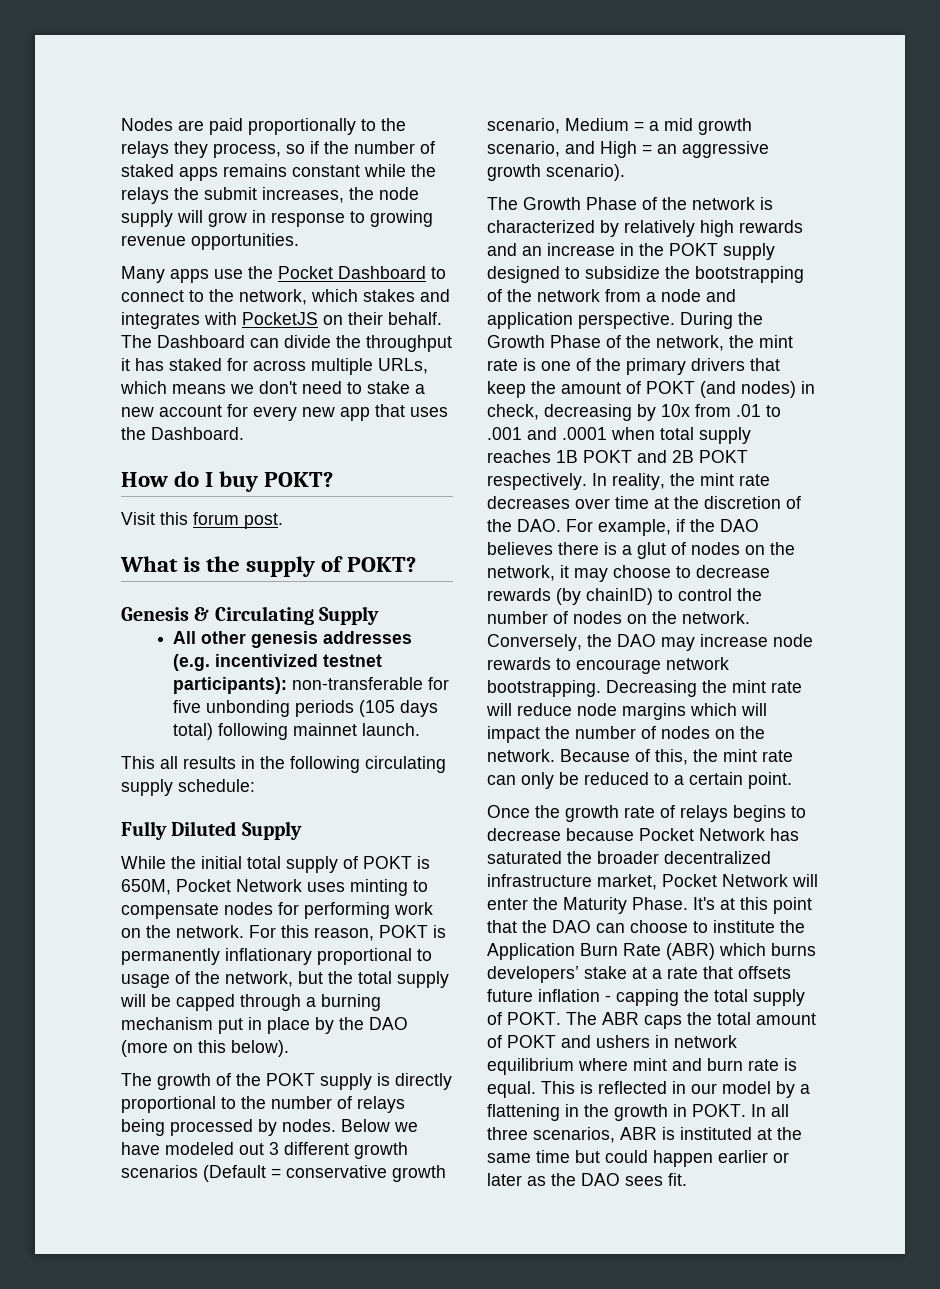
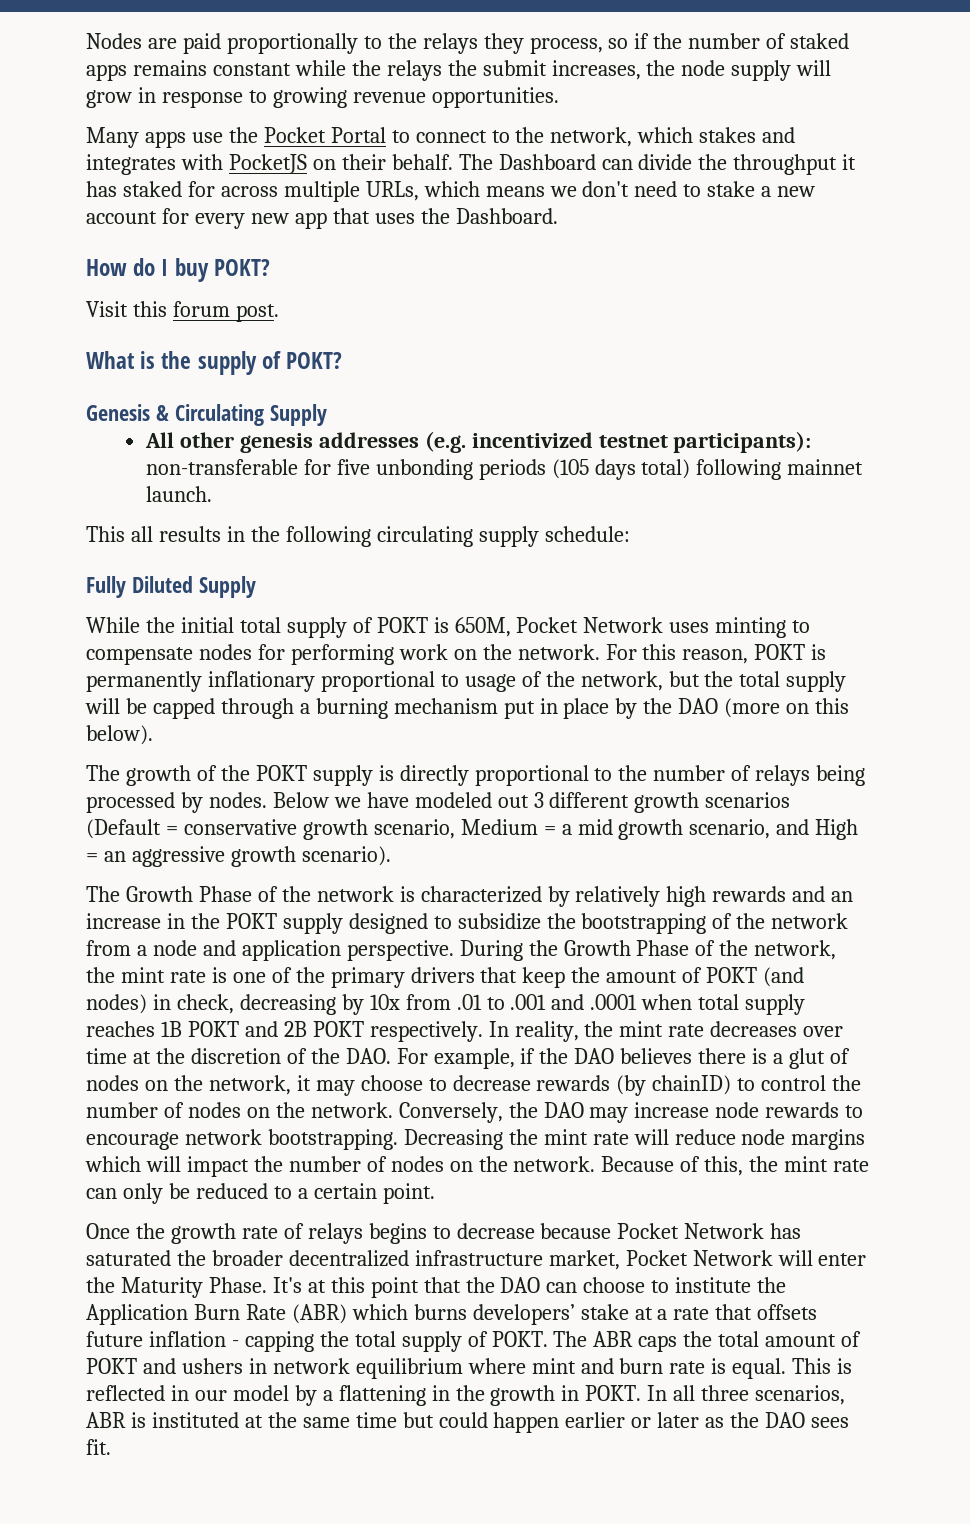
[338,266,426,279] Dashboard -> [330,127,386,143] Portal

